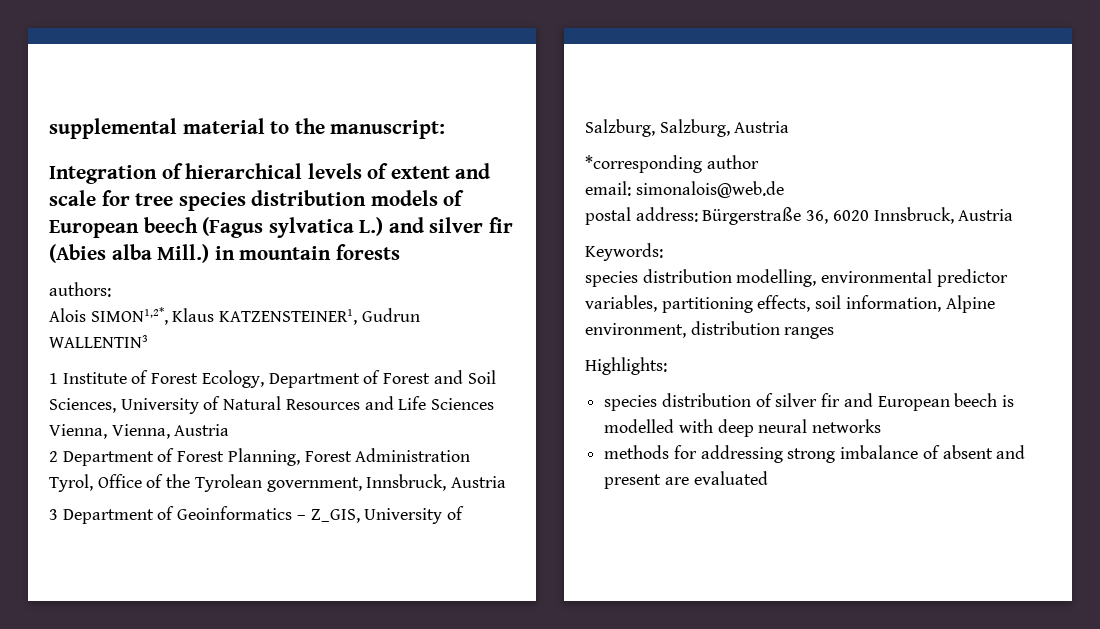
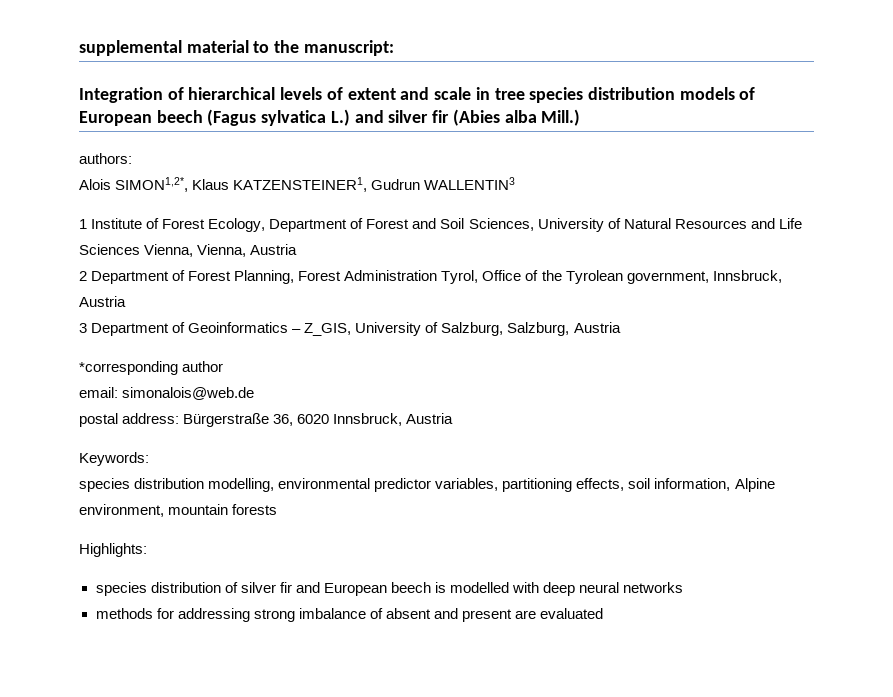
[101,190,130,206] for -> [475,87,490,100] in
[214,244,400,260] in mountain forests -> (581, 117) none
[690,321,835,339] distribution ranges -> [168,504,278,515] mountain forests

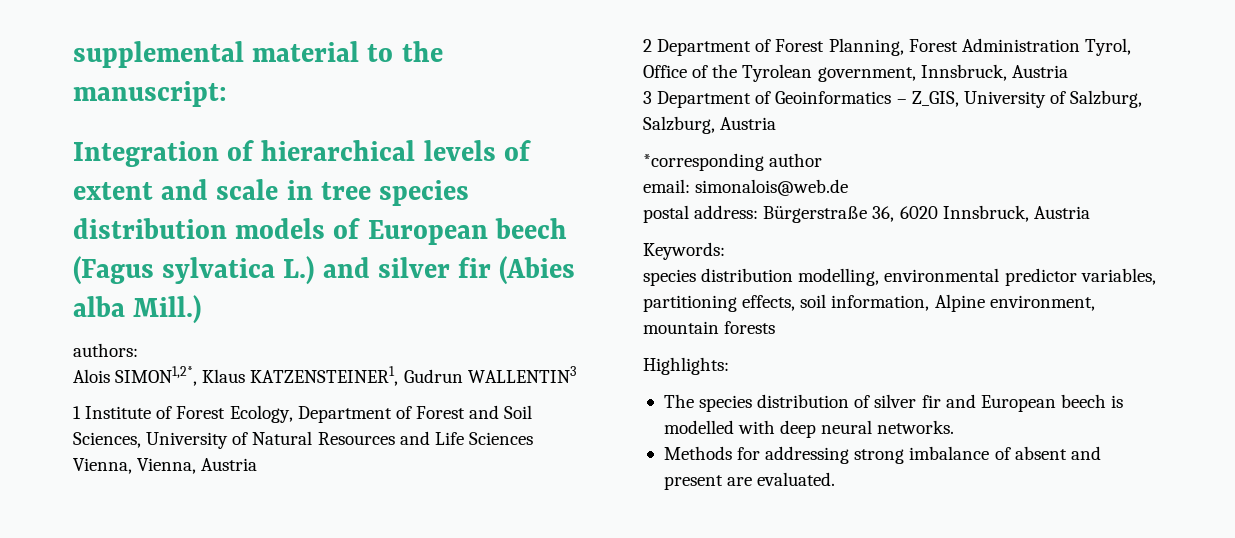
(147, 550) none -> [663,394,694,408] The
[623,582,684,593] [95,608,153,619] networks // methods -> [877,420,955,434] [663,446,732,460] networks. // Methods
[540,608,604,619] evaluated -> [757,472,836,486] evaluated.

